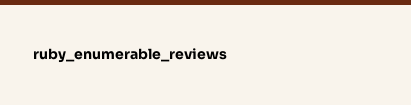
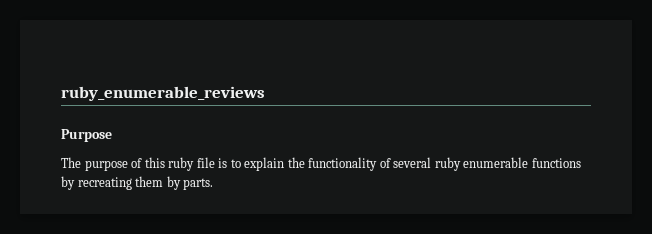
(227, 55) none -> [61,129,112,142] [61,157,581,171] [61,176,214,190] // Purpose // The purpose of this ruby file is to explain the functionality of several ruby enumerable functions by recreating them by parts.

